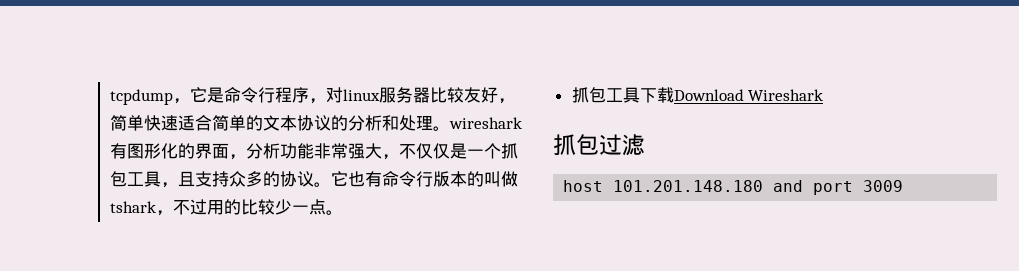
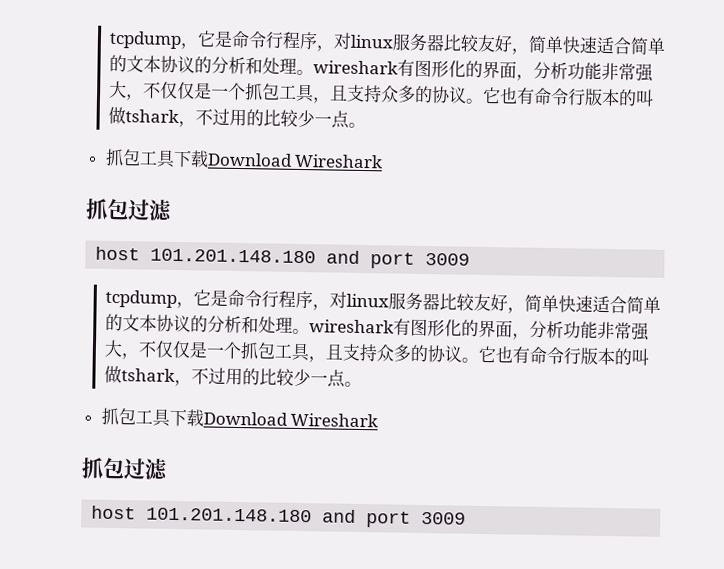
(904, 186) none -> [104,289,661,314] [104,313,650,341] [103,339,649,366] [103,365,362,388] [100,407,379,428] [81,457,169,481] [91,505,467,528] // tcpdump，它是命令行程序，对linux服务器比较友好，简单快速适合简单的文本协议的分析和处理。wireshark有图形化的界面，分析功能非常强大，不仅仅是一个抓包工具，且支持众多的协议。它也有命令行版本的叫做tshark，不过用的比较少一点。 // 抓包工具下载Download Wireshark // 抓包过滤 // host 101.201.148.180 and port 3009

